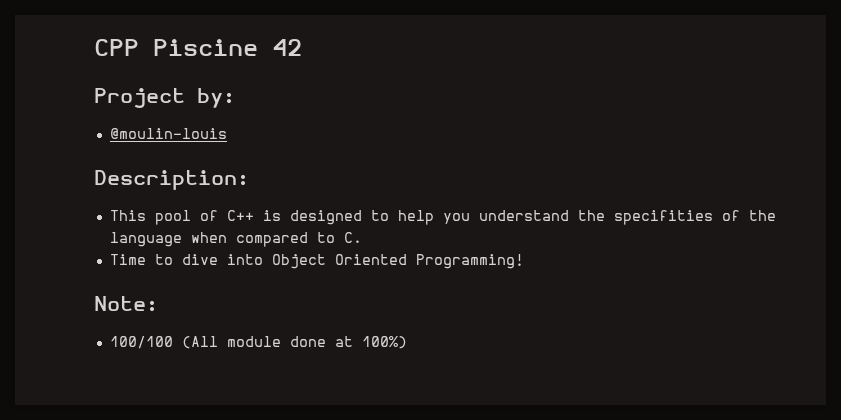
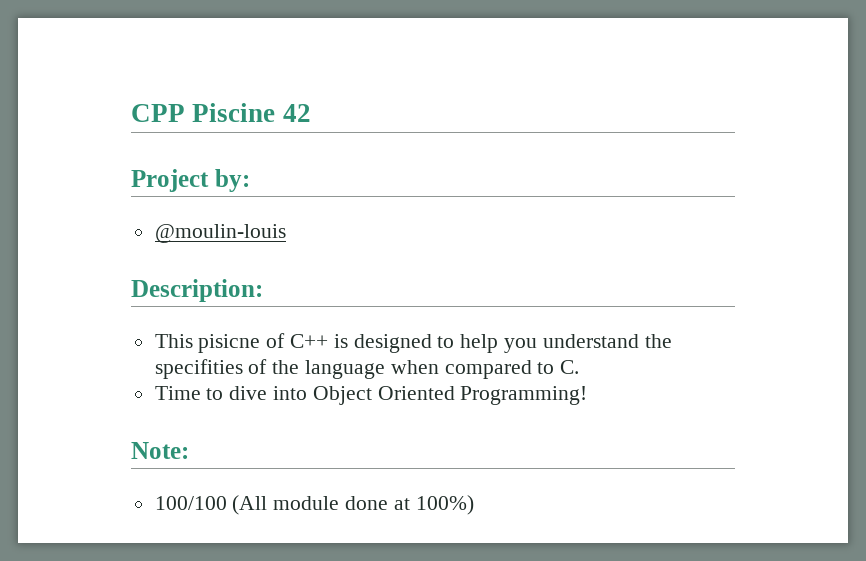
[154,210,191,225] pool -> [198,334,261,353] pisicne

